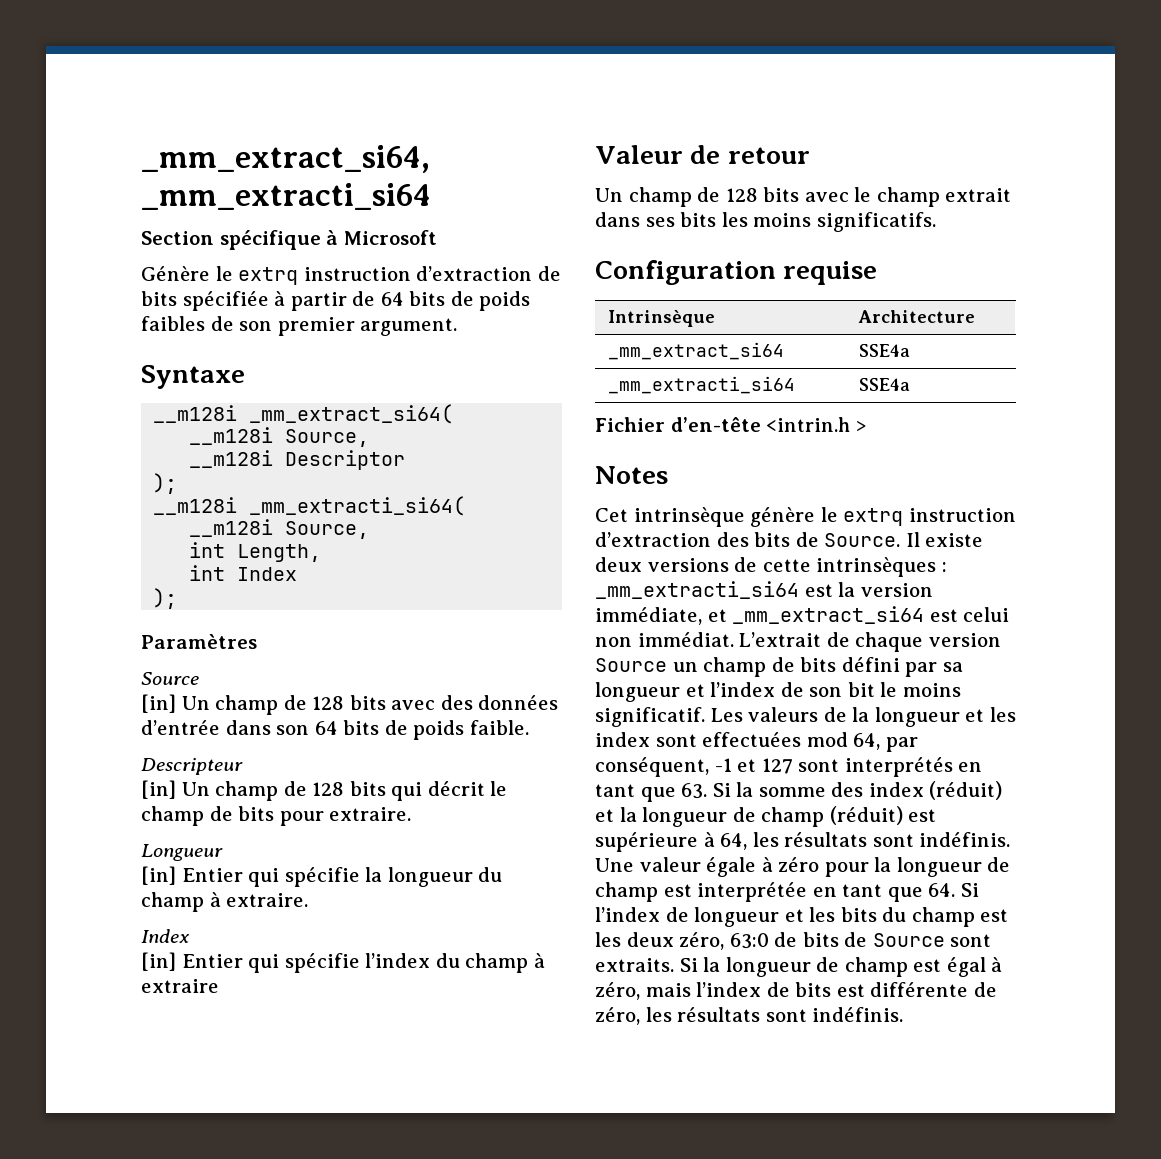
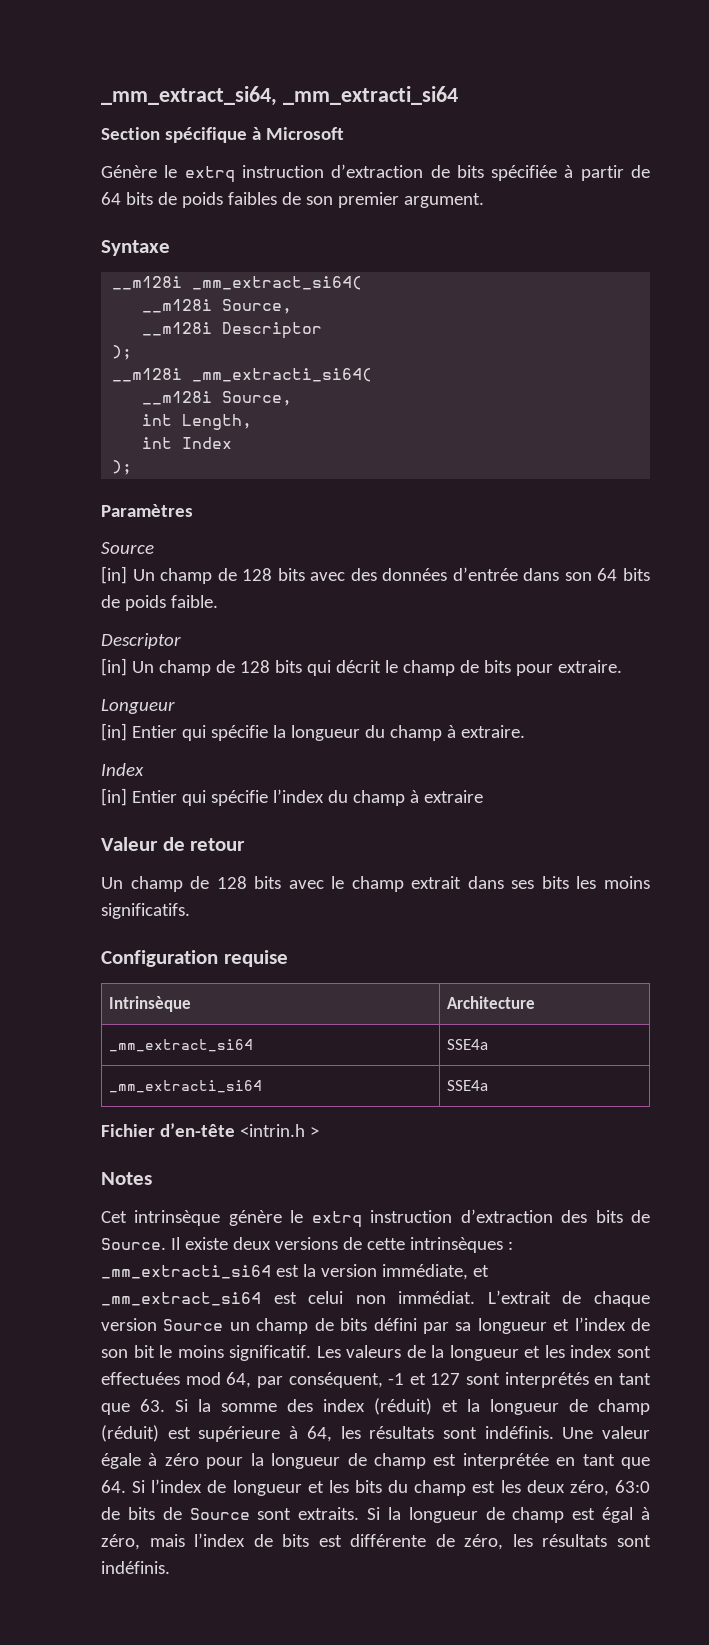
[141,758,243,775] Descripteur -> [101,633,181,649] Descriptor

